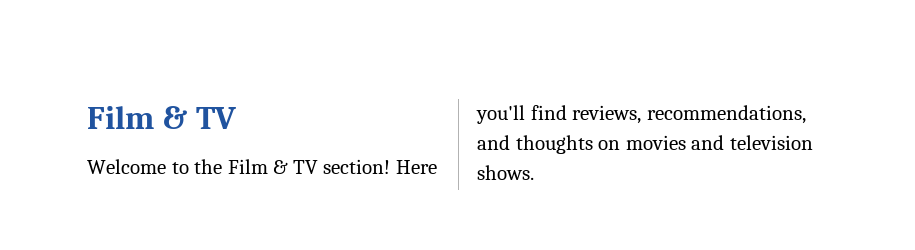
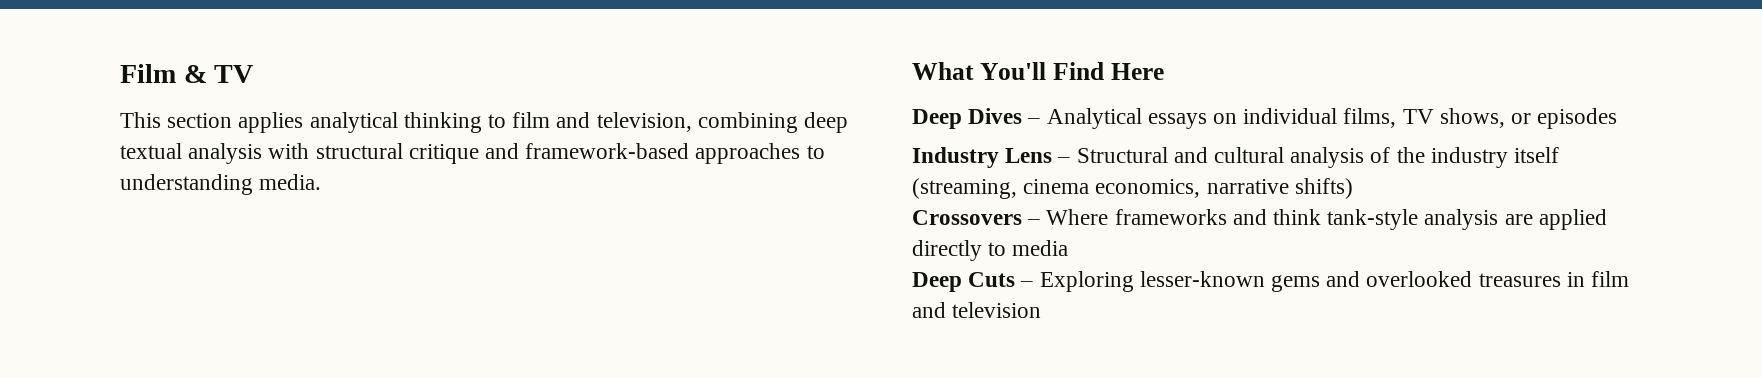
[87,159,437,174] [476,105,806,124] [477,135,686,154] Welcome to the Film & TV section! Here you'll find reviews, recommendations, and thoughts on movies -> [120,112,849,133] [120,143,825,164] [120,174,322,195] [912,62,1164,80] [912,108,1618,129] [912,147,1560,168] [912,178,1353,199] [912,209,1607,230] [912,240,1069,261] [912,271,1630,292] This section applies analytical thinking to film and television, combining deep textual analysis with structural critique and framework-based approaches to understanding media. // What You'll Find Here // Deep Dives – Analytical essays on individual films, TV shows, or episodes // Industry Lens – Structural and cultural analysis of the industry itself (streaming, cinema economics, narrative shifts) // Crossovers – Where frameworks and think tank-style analysis are applied directly to media // Deep Cuts – Exploring lesser-known gems and overlooked treasures in film
[477,165,534,180] shows. -> (1042, 310) none

